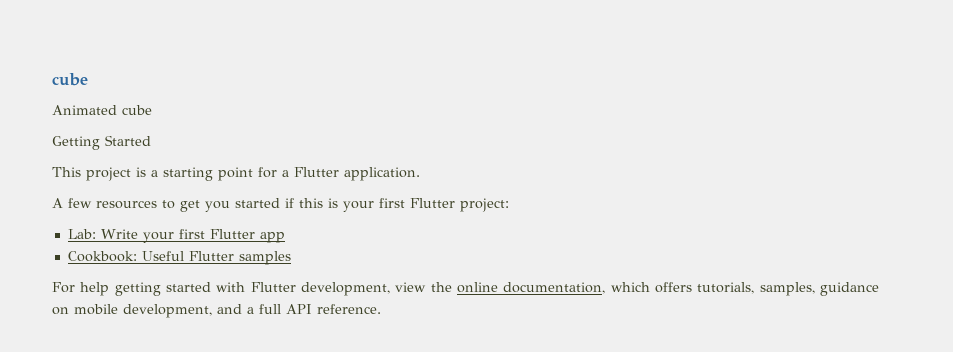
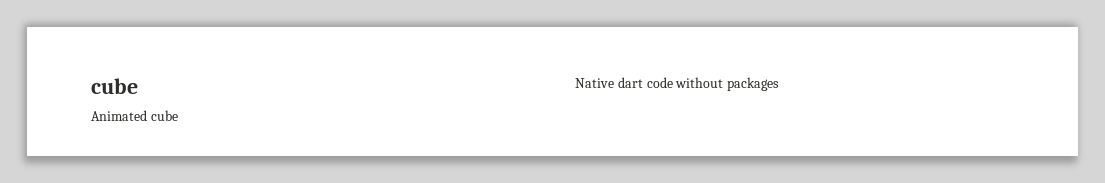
[52,135,151,150] [52,167,420,181] [52,198,509,212] [67,229,285,243] [67,251,291,265] [52,282,880,296] [52,304,381,318] Getting Started // This project is a starting point for a Flutter application. // A few resources to get you started if this is your first Flutter project: // Lab: Write your first Flutter app // Cookbook: Useful Flutter samples // For help getting started with Flutter development, view the online documentation, which offers tutorials, samples, guidance on mobile development, and a full API reference. -> [575,77,780,91] Native dart code without packages

